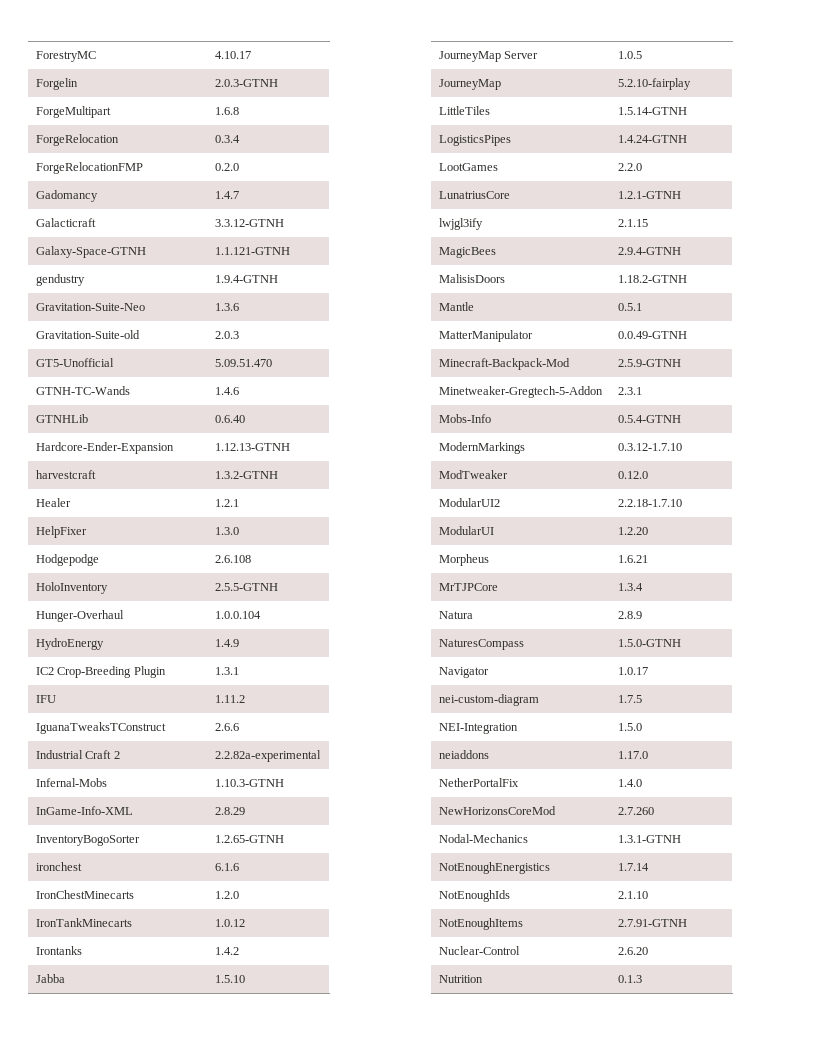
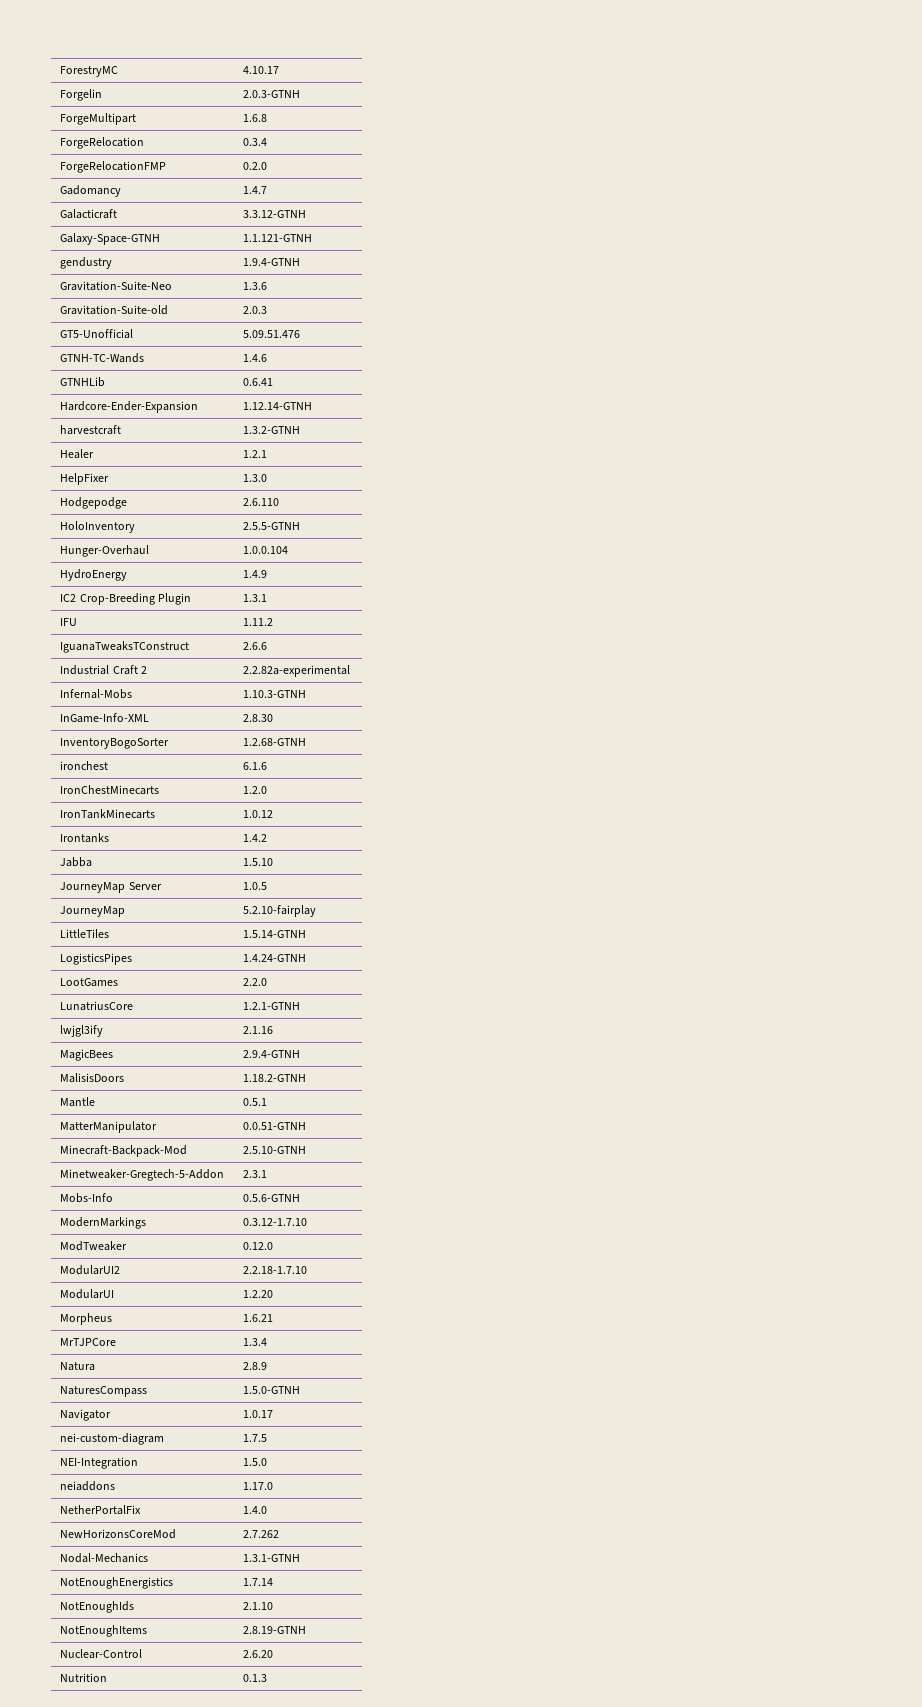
[214,359,272,367] 5.09.51.470 -> [243,330,301,338] 5.09.51.476
[214,415,245,423] 0.6.40 -> [243,378,274,386] 0.6.41
[214,443,290,451] 1.12.13-GTNH -> [243,402,313,410] 1.12.14-GTNH
[214,555,251,563] 2.6.108 -> [243,498,280,506] 2.6.110
[214,807,245,815] 2.8.29 -> [243,714,274,722] 2.8.30
[214,835,284,843] 1.2.65-GTNH -> [243,738,307,746] 1.2.68-GTNH
[617,219,648,227] 2.1.15 -> [243,1026,274,1034] 2.1.16
[617,331,687,339] 0.0.49-GTNH -> [243,1122,307,1130] 0.0.51-GTNH
[617,359,681,367] 2.5.9-GTNH -> [243,1146,307,1154] 2.5.10-GTNH
[617,415,681,423] 0.5.4-GTNH -> [243,1194,301,1202] 0.5.6-GTNH
[617,807,654,815] 2.7.260 -> [243,1530,280,1538] 2.7.262
[617,919,687,927] 2.7.91-GTNH -> [243,1626,307,1634] 2.8.19-GTNH

